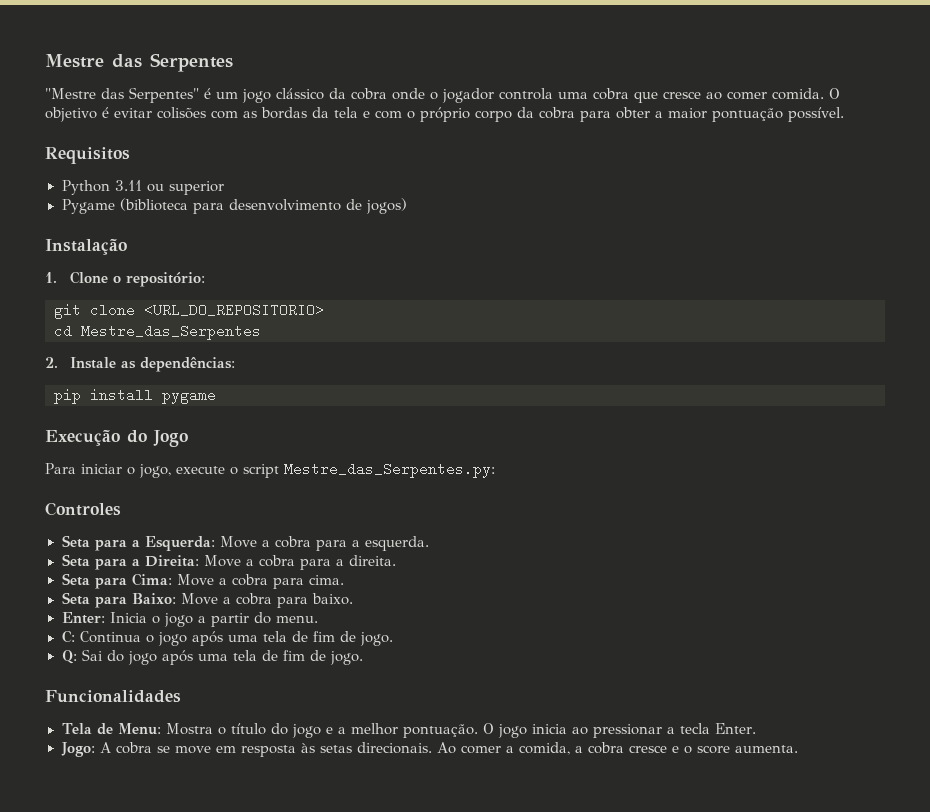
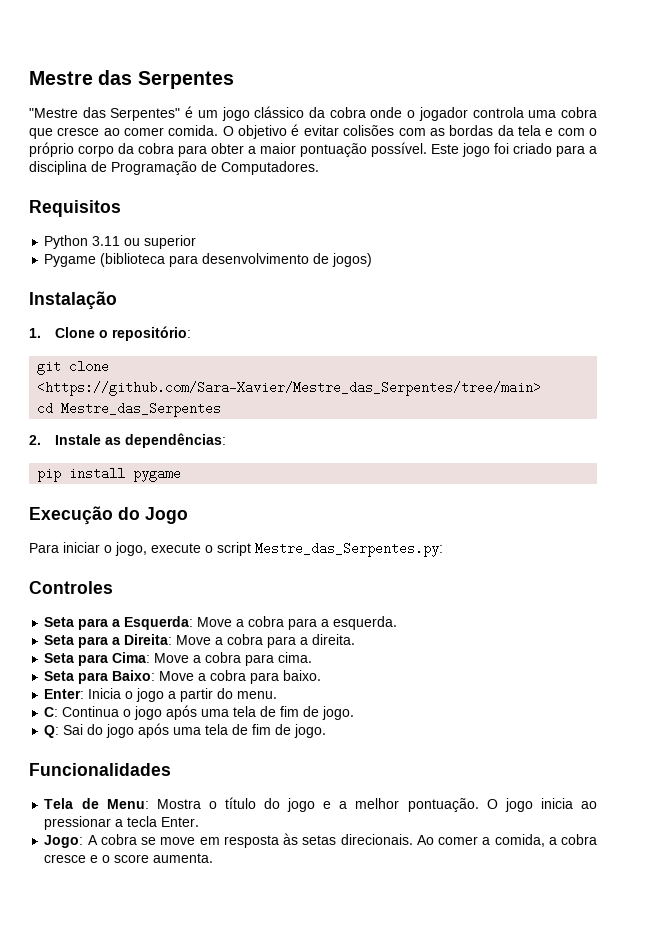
(844, 114) none -> [431,143,597,157] [29,161,319,175] Este jogo foi criado para a disciplina de Programação de Computadores.
[144,303,324,317] <URL_DO_REPOSITORIO> -> [37,381,542,396] <https://github.com/Sara-Xavier/Mestre_das_Serpentes/tree/main>

